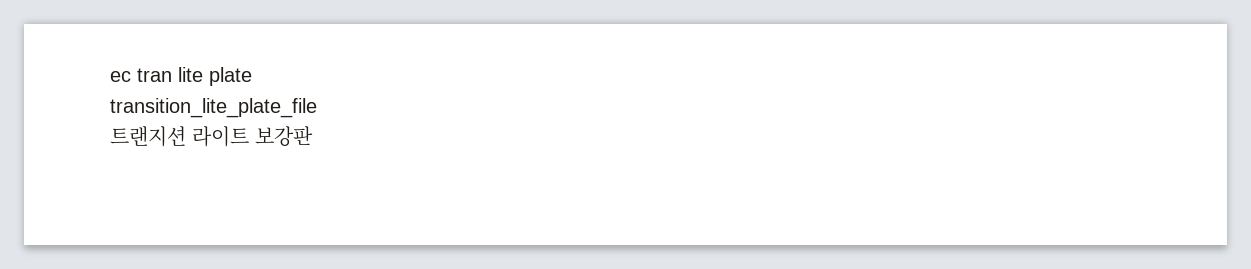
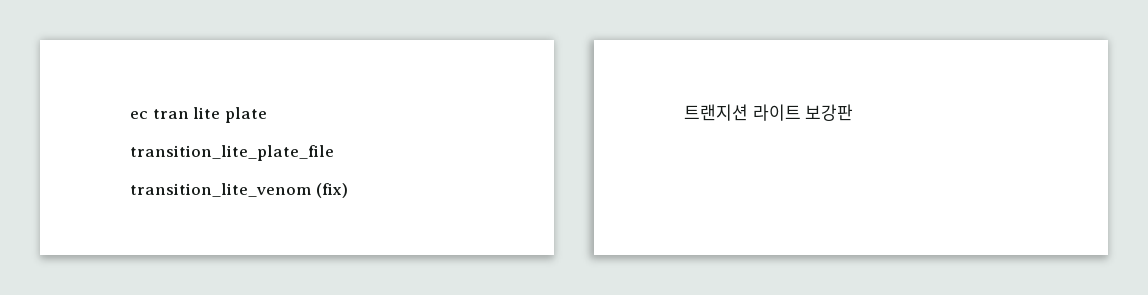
(317, 108) none -> [130,183,348,198] // transition_lite_venom (fix)

